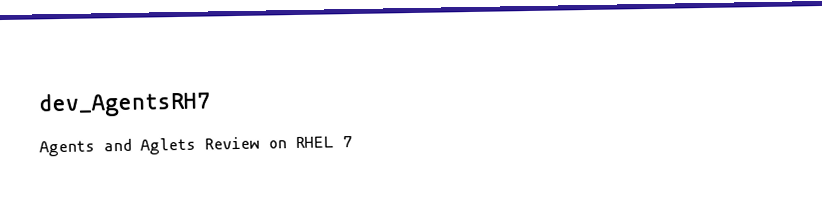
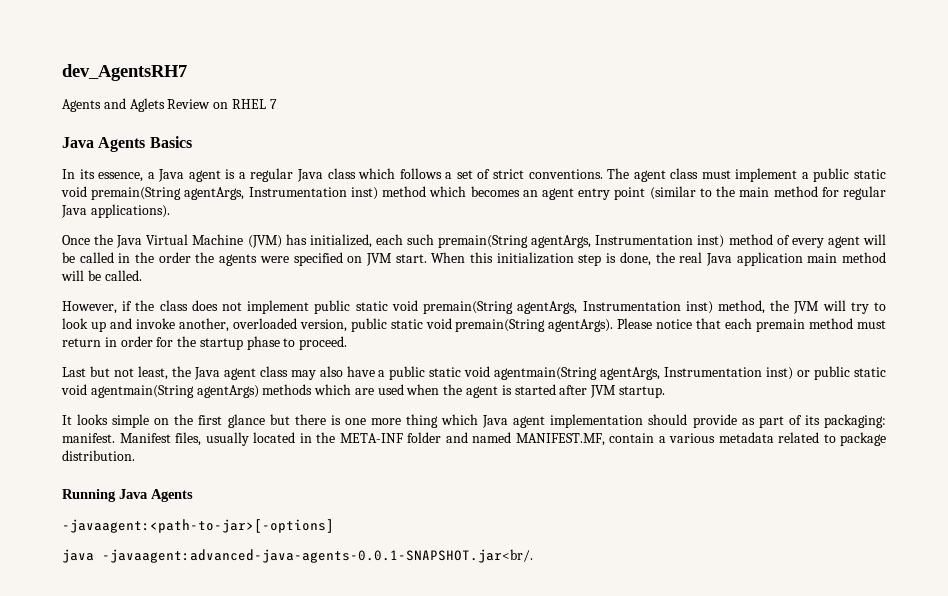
(352, 142) none -> [62,136,192,152] [62,168,886,182] [61,186,886,200] [61,204,170,218] [62,234,886,248] [62,252,886,266] [61,270,142,281] [62,300,887,314] [62,318,887,332] [62,336,348,350] [62,366,887,380] [61,384,665,398] [62,414,886,428] [62,432,886,446] [62,450,135,461] [62,489,193,502] [62,519,334,533] [62,549,533,563] // Java Agents Basics // In its essence, a Java agent is a regular Java class which follows a set of strict conventions. The agent class must implement a public static void premain(String agentArgs, Instrumentation inst) method which becomes an agent entry point (similar to the main method for regular Java applications). // Once the Java Virtual Machine (JVM) has initialized, each such premain(String agentArgs, Instrumentation inst) method of every agent will be called in the order the agents were specified on JVM start. When this initialization step is done, the real Java application main method will be called. // However, if the class does not implement public static void premain(String agentArgs, Instrumentation inst) method, the JVM will try to look up and invoke another, overloaded version, public static void premain(String agentArgs). Please notice that each premain method must return in order for the startup phase to proceed. // Last but not least, the Java agent class may also have a public static void agentmain(String agentArgs, Instrumentation inst) or public static void agentmain(String agentArgs) methods which are used when the agent is started after JVM startup. // It looks simple on the first glance but there is one more thing which Java agent implementation should provide as part of its packaging: manifest. Manifest files, usually located in the META-INF folder and named MANIFEST.MF, contain a various metadata related to package distribution. // Running Java Agents // -javaagent:<path-to-jar>[-options] // java -javaagent:advanced-java-agents-0.0.1-SNAPSHOT.jar<br/.

